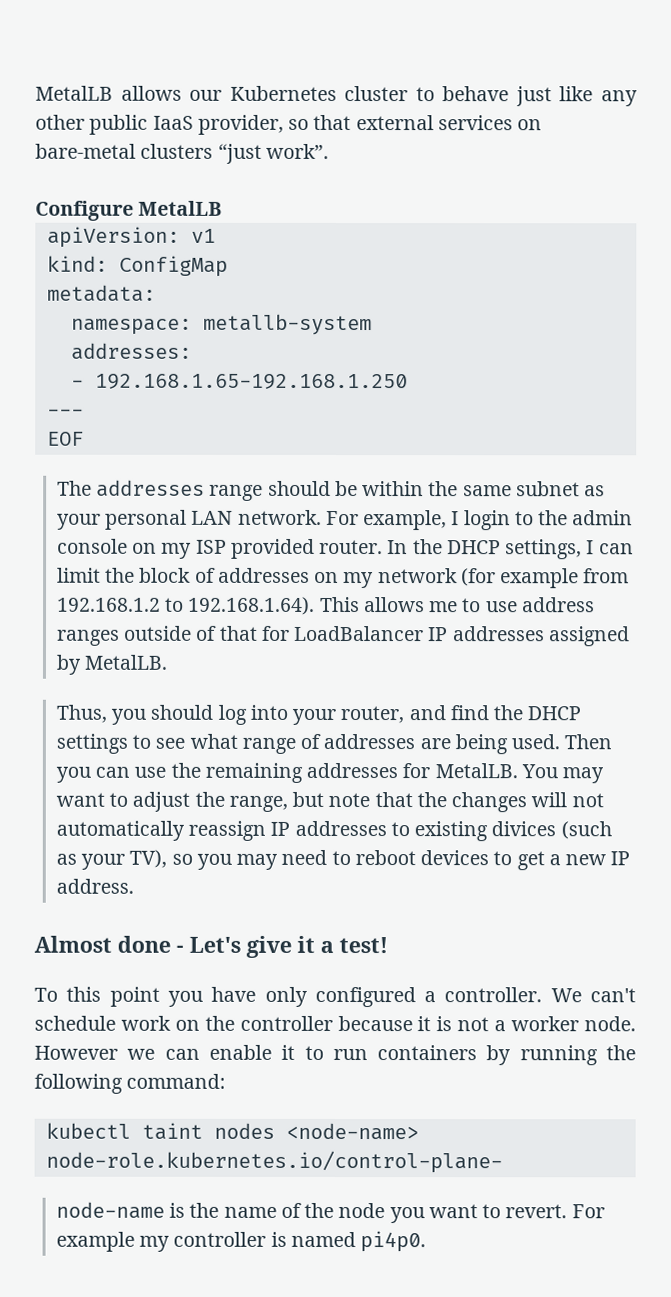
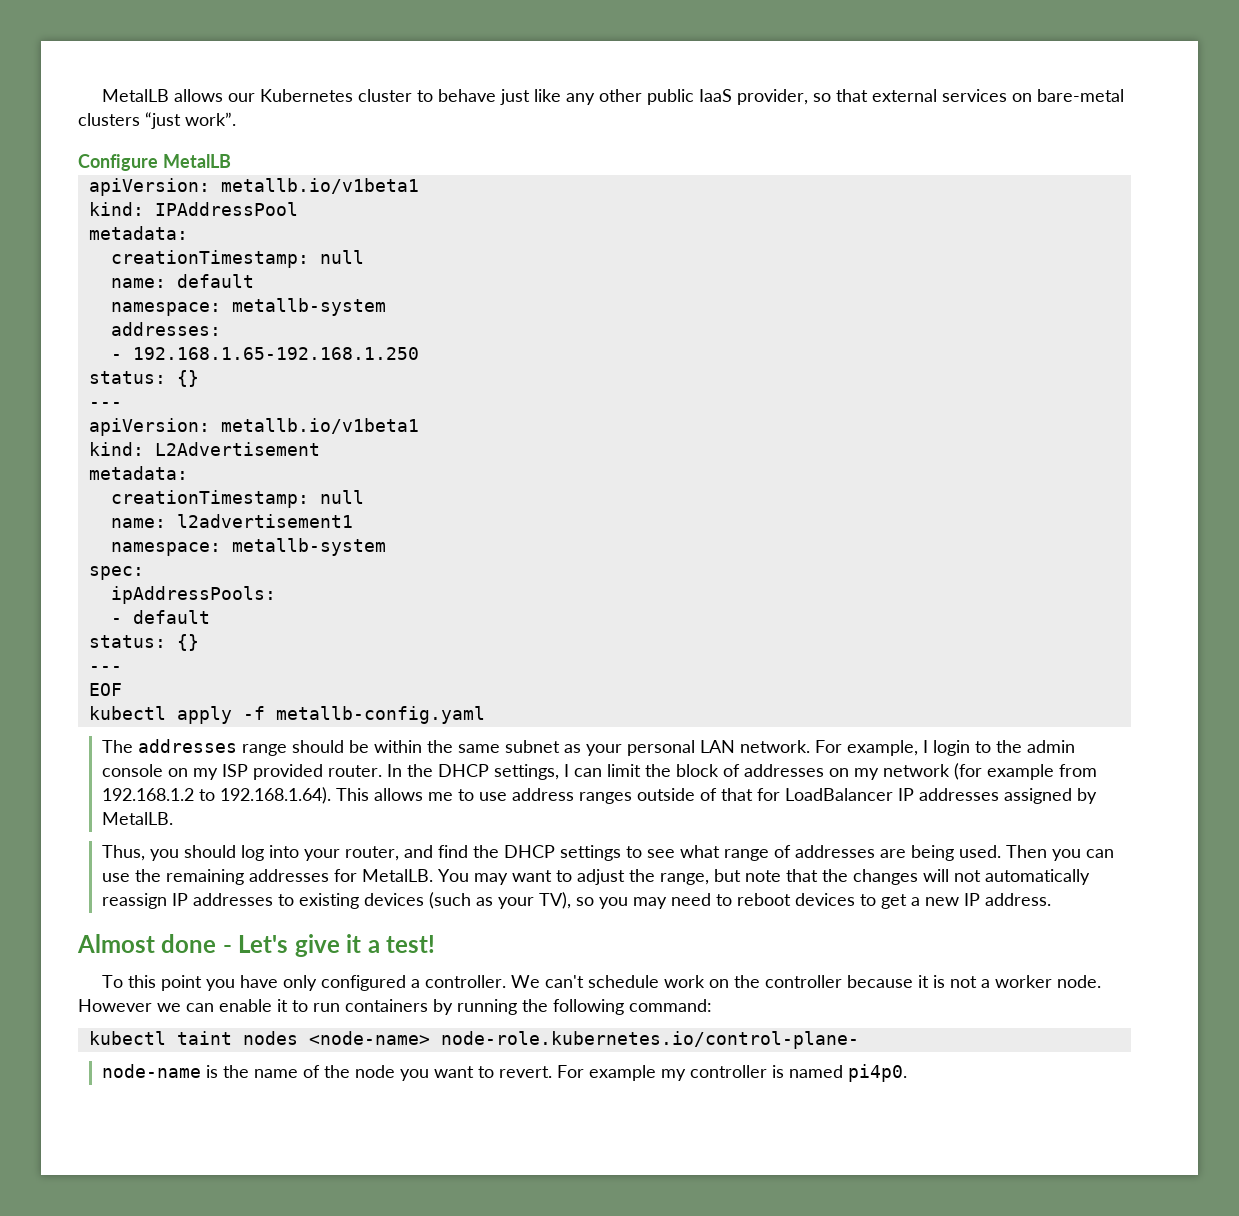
[190,228,216,243] [46,255,228,277] [46,284,156,302] v1 // kind: ConfigMap // metadata: -> [220,178,419,194] [88,202,298,216] [88,226,188,240] [110,250,364,268] [110,274,254,288] metallb.io/v1beta1 // kind: IPAddressPool // metadata: // creationTimestamp: null // name: default
[46,408,84,417] [46,431,84,446] --- // EOF -> [88,370,199,387] [88,402,122,408] [88,418,419,436] [88,442,320,456] [88,466,188,480] [110,490,364,508] [110,514,353,528] [110,538,386,556] [88,566,144,580] [110,586,276,604] [110,610,210,624] [88,634,199,651] [88,666,122,672] [88,683,122,696] [88,706,485,724] status: {} // --- // apiVersion: metallb.io/v1beta1 // kind: L2Advertisement // metadata: // creationTimestamp: null // name: l2advertisement1 // namespace: metallb-system // spec: // ipAddressPools: // - default // status: {} // --- // EOF // kubectl apply -f metallb-config.yaml
[491,821,557,837] divices -> [363,893,424,906] devices

